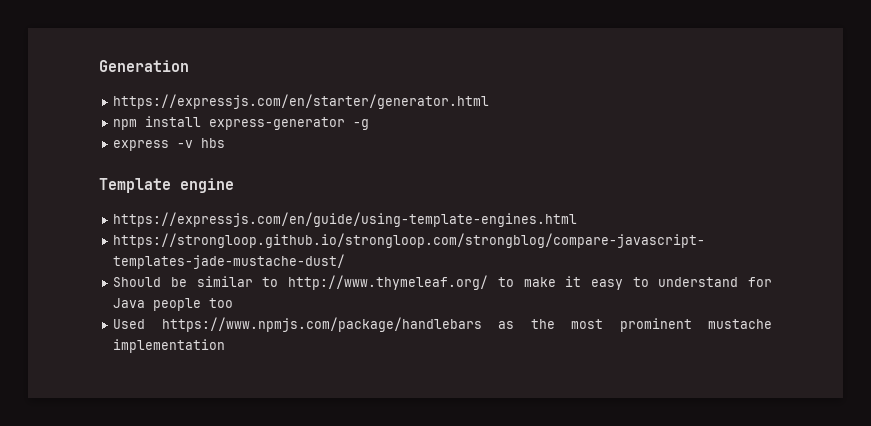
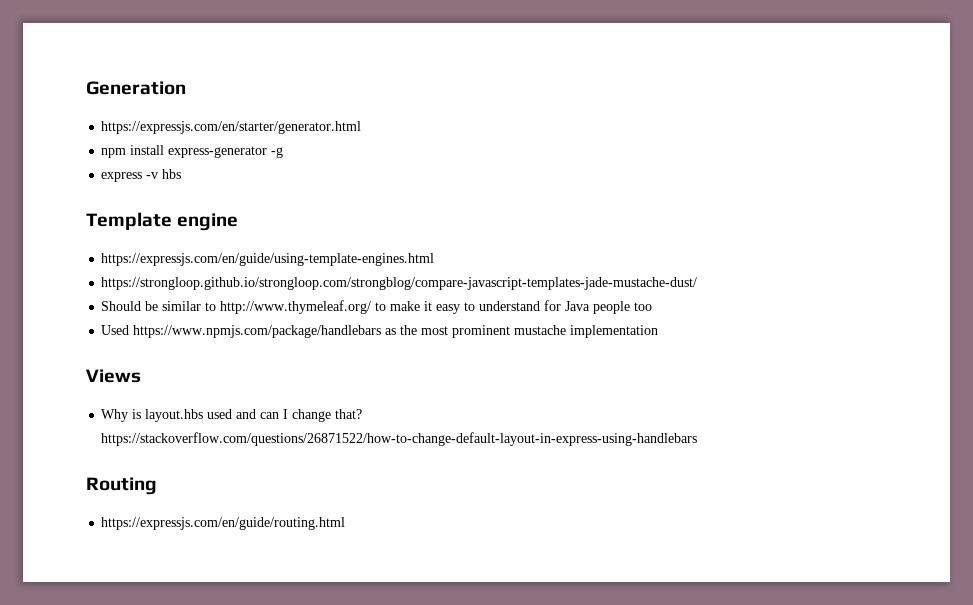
(226, 346) none -> [86,369,141,383] [101,409,363,422] [101,432,698,446] [86,477,157,495] [101,517,346,530] // Views // Why is layout.hbs used and can I change that? https://stackoverflow.com/questions/26871522/how-to-change-default-layout-in-express-using-handlebars // Routing // https://expressjs.com/en/guide/routing.html

